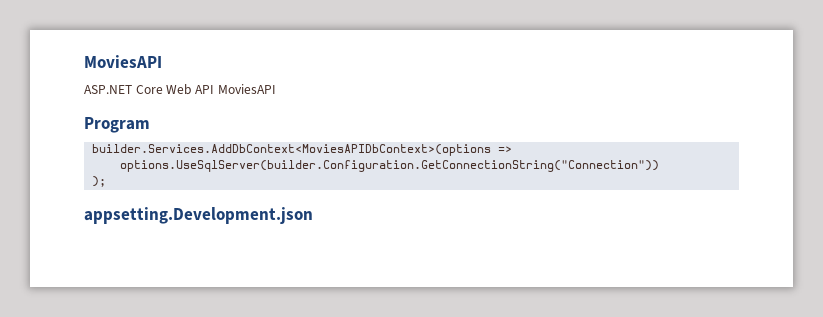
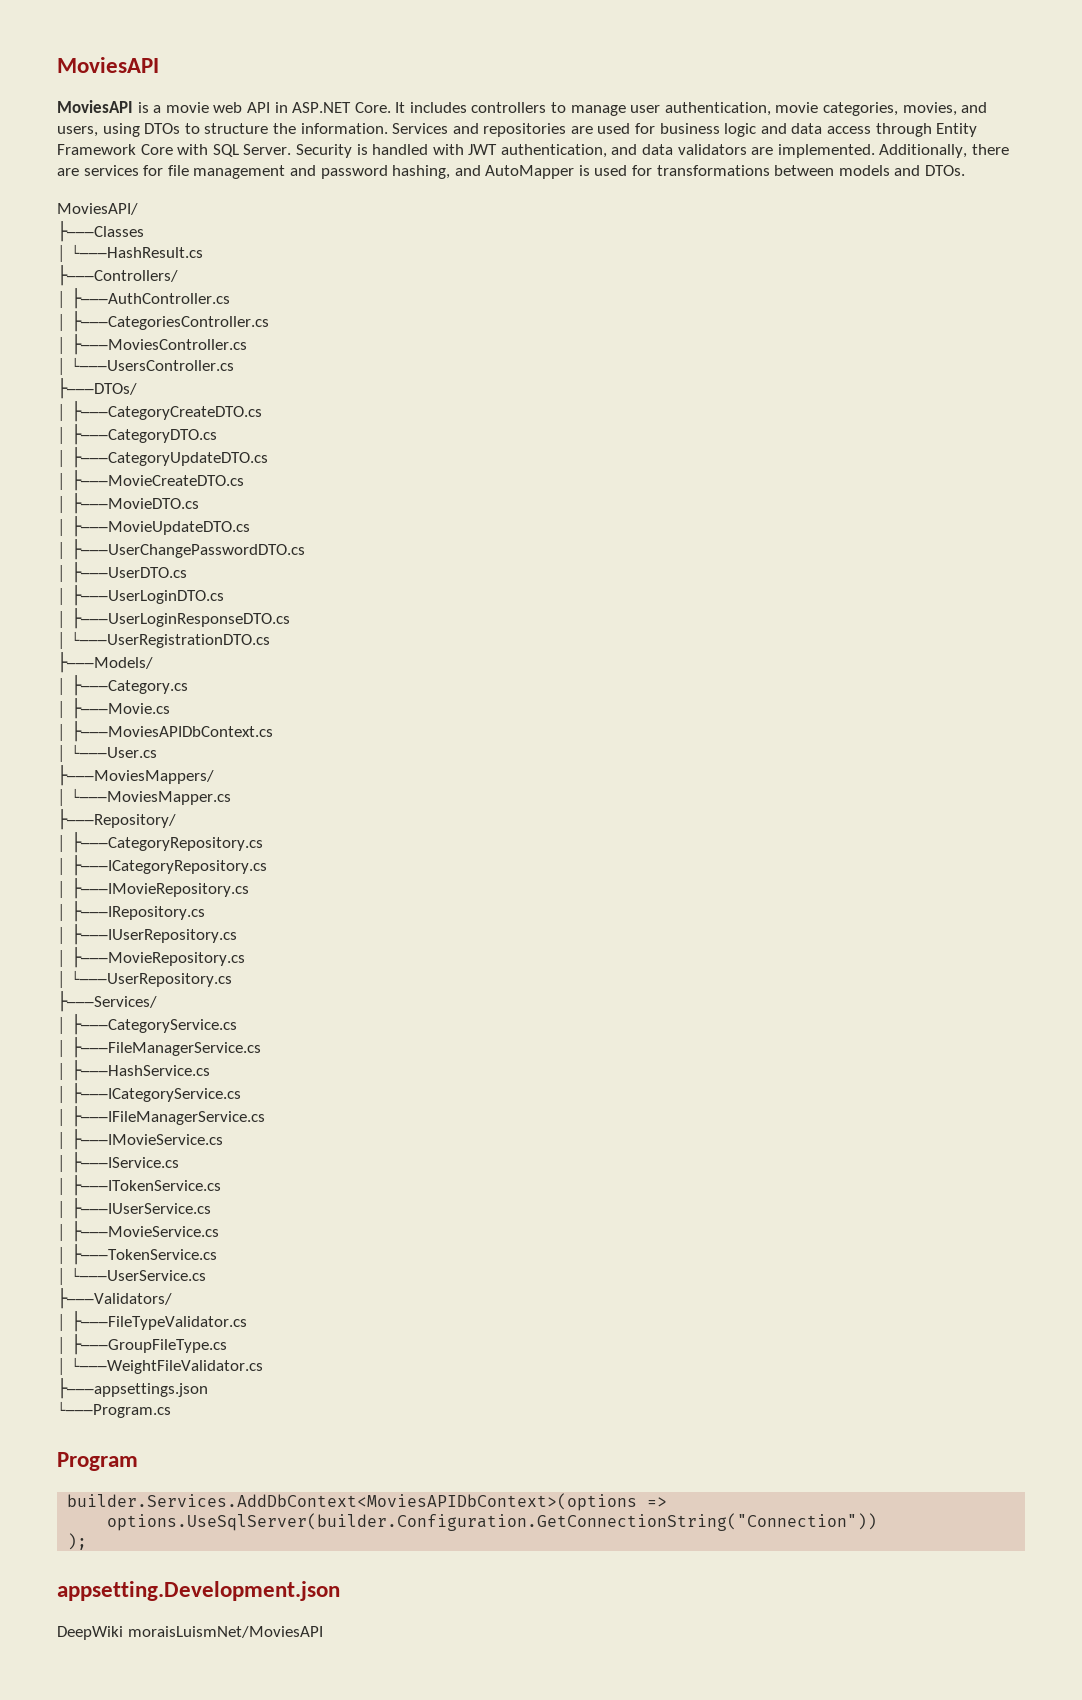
[84,55,162,68] [84,84,276,95] MoviesAPI // ASP.NET Core Web API MoviesAPI -> [57,57,159,73] [57,100,988,116] [57,123,978,137] [57,144,1010,158] [57,165,966,179] [57,203,138,215] [57,221,144,242] [57,244,203,262] [57,265,178,286] [57,288,230,309] [57,311,269,332] [57,334,247,355] [57,357,234,375] [57,378,137,399] [57,401,262,422] [57,424,217,445] [57,447,268,468] [57,470,244,491] [57,493,199,514] [57,516,250,537] [57,539,305,560] [57,562,187,583] [57,585,224,606] [57,608,290,629] [57,631,270,649] [57,652,153,673] [57,675,188,696] [57,698,170,719] [57,721,273,742] [57,744,157,762] [57,765,214,786] [57,788,231,806] [57,809,176,830] [57,832,263,853] [57,855,267,876] [57,878,249,899] [57,901,205,922] [57,924,237,945] [57,947,245,968] [57,970,232,988] [57,991,157,1012] [57,1014,237,1035] [57,1037,261,1058] [57,1060,210,1081] [57,1083,241,1104] [57,1106,265,1127] [57,1129,223,1150] [57,1152,179,1173] [57,1175,221,1196] [57,1198,211,1219] [57,1221,219,1242] [57,1244,217,1265] [57,1267,206,1285] [57,1288,172,1309] [57,1311,247,1332] [57,1334,227,1355] [57,1357,263,1375] [57,1378,208,1399] [57,1401,171,1418] MoviesAPI // MoviesAPI is a movie web API in ASP.NET Core. It includes controllers to manage user authentication, movie categories, movies, and users, using DTOs to structure the information. Services and repositories are used for business logic and data access through Entity Framework Core with SQL Server. Security is handled with JWT authentication, and data validators are implemented. Additionally, there are services for file management and password hashing, and AutoMapper is used for transformations between models and DTOs. // MoviesAPI/ // ├───Classes // │ └───HashResult.cs // ├───Controllers/ // │ ├───AuthController.cs // │ ├───CategoriesController.cs // │ ├───MoviesController.cs // │ └───UsersController.cs // ├───DTOs/ // │ ├───CategoryCreateDTO.cs // │ ├───CategoryDTO.cs // │ ├───CategoryUpdateDTO.cs // │ ├───MovieCreateDTO.cs // │ ├───MovieDTO.cs // │ ├───MovieUpdateDTO.cs // │ ├───UserChangePasswordDTO.cs // │ ├───UserDTO.cs // │ ├───UserLoginDTO.cs // │ ├───UserLoginResponseDTO.cs // │ └───UserRegistrationDTO.cs // ├───Models/ // │ ├───Category.cs // │ ├───Movie.cs // │ ├───MoviesAPIDbContext.cs // │ └───User.cs // ├───MoviesMappers/ // │ └───MoviesMapper.cs // ├───Repository/ // │ ├───CategoryRepository.cs // │ ├───ICategoryRepository.cs // │ ├───IMovieRepository.cs // │ ├───IRepository.cs // │ ├───IUserRepository.cs // │ ├───MovieRepository.cs // │ └───UserRepository.cs // ├───Services/ // │ ├───CategoryService.cs // │ ├───FileManagerService.cs // │ ├───HashService.cs // │ ├───ICategoryService.cs // │ ├───IFileManagerService.cs // │ ├───IMovieService.cs // │ ├───IService.cs // │ ├───ITokenService.cs // │ ├───IUserService.cs // │ ├───MovieService.cs // │ ├───TokenService.cs // │ └───UserService.cs // ├───Validators/ // │ ├───FileTypeValidator.cs // │ ├───GroupFileType.cs // │ └───WeightFileValidator.cs // ├───appsettings.json // └───Program.cs
(313, 215) none -> [57,1626,323,1640] // DeepWiki moraisLuismNet/MoviesAPI

